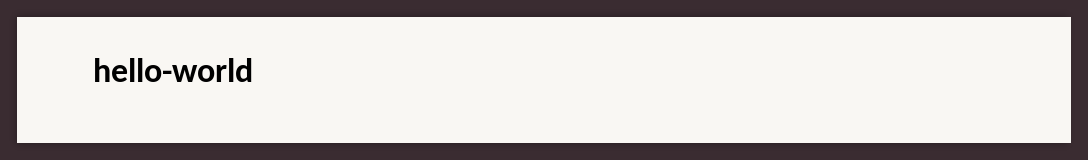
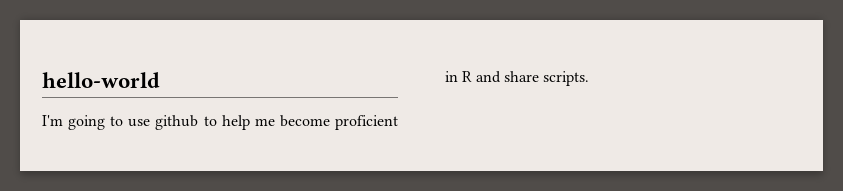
(253, 70) none -> [42,115,398,130] [445,71,590,86] // I'm going to use github to help me become proficient in R and share scripts.

